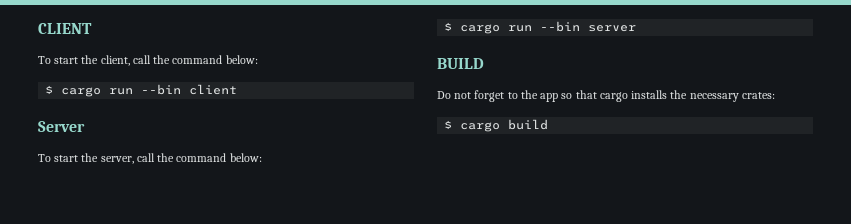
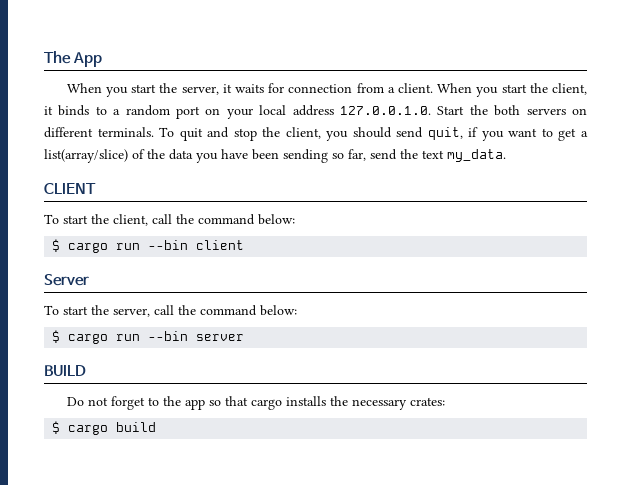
(38, 28) none -> [44,51,102,67] [66,83,587,97] [44,105,587,119] [44,127,588,141] [44,149,506,163] The App // When you start the server, it waits for connection from a client. When you start the client, it binds to a random port on your local address 127.0.0.1.0. Start the both servers on different terminals. To quit and stop the client, you should send quit, if you want to get a list(array/slice) of the data you have been sending so far, send the text my_data. //

